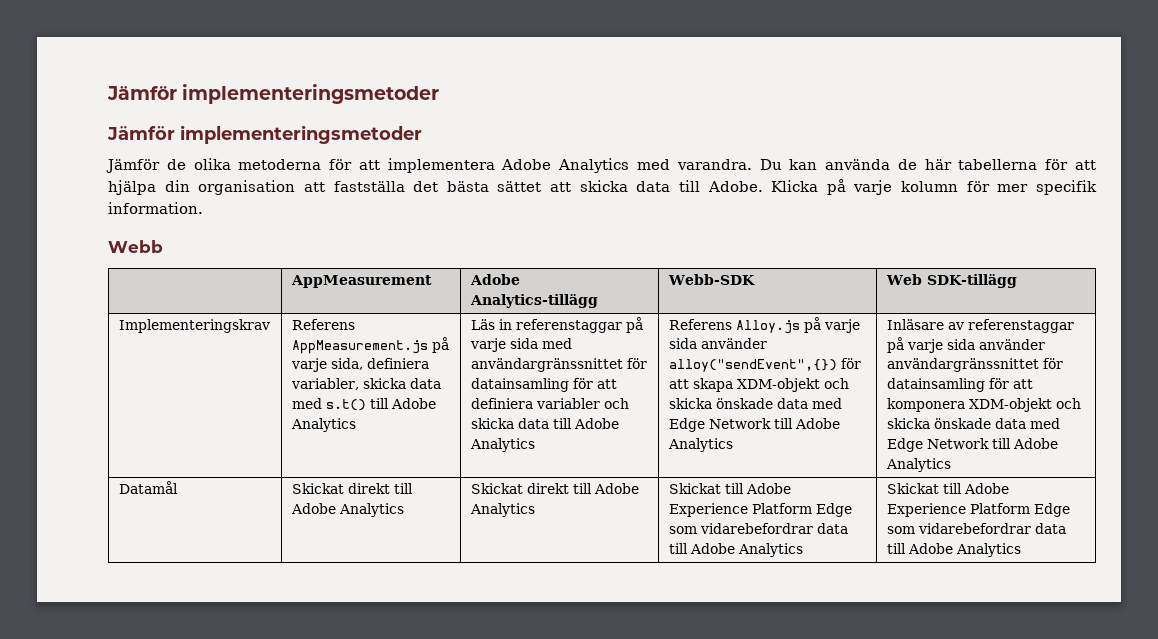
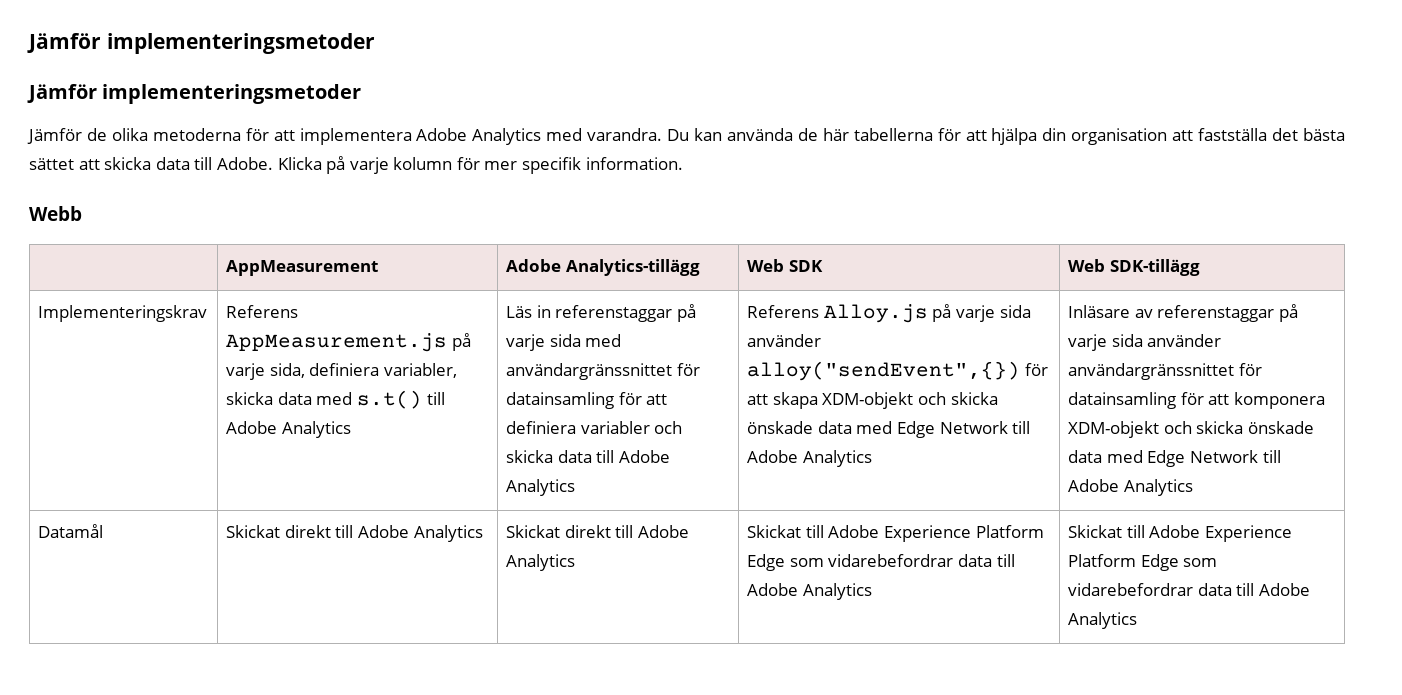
[667,274,755,285] Webb-SDK -> [747,259,823,272] Web SDK

